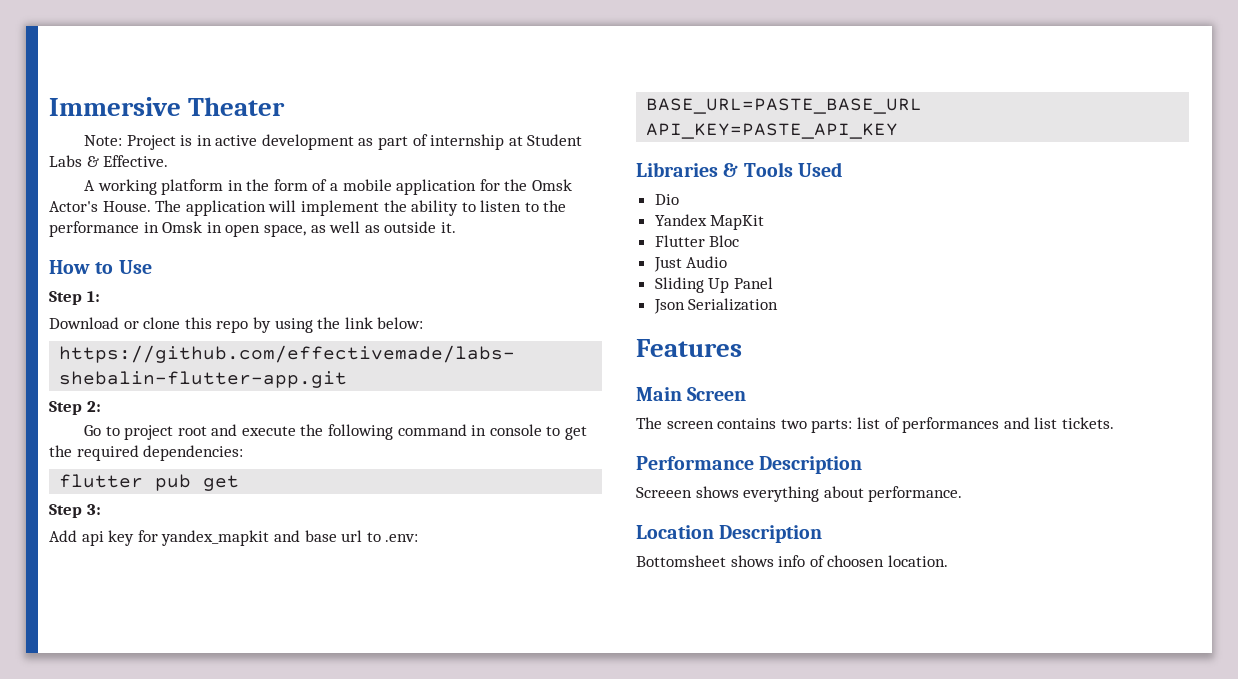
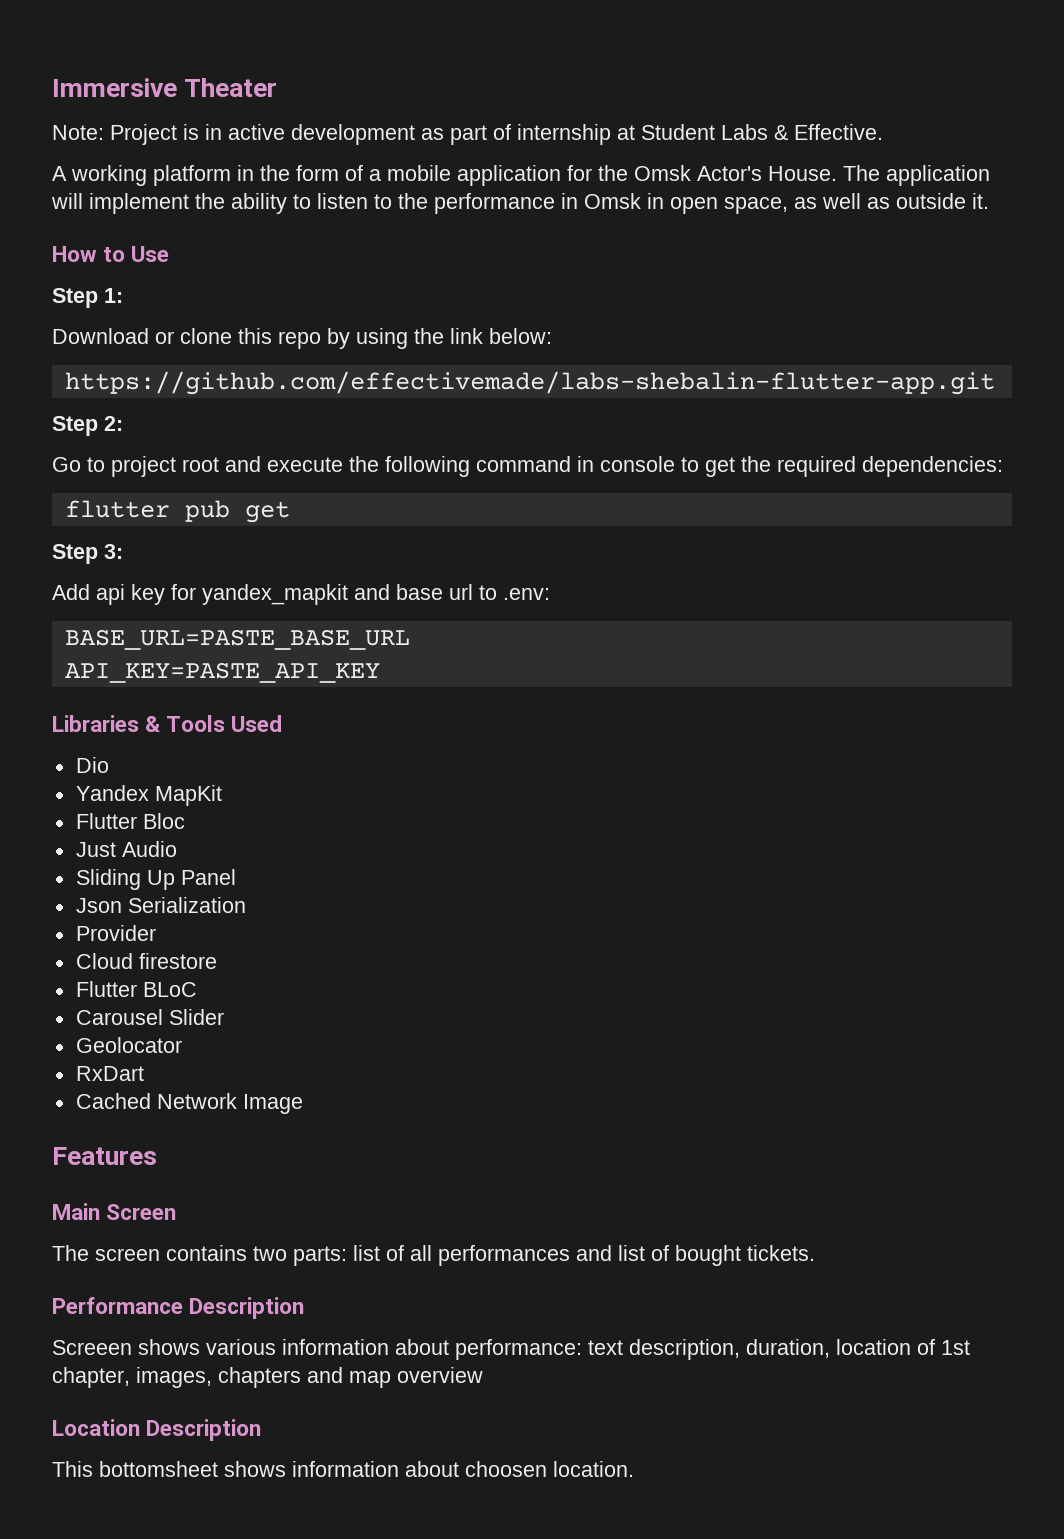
(779, 304) none -> [75,925,156,941] [75,953,217,969] [75,981,197,997] [75,1009,224,1025] [75,1037,182,1053] [75,1066,144,1081] [75,1093,303,1114] // Provider // Cloud firestore // Flutter BLoC // Carousel Slider // Geolocator // RxDart // Cached Network Image
(900, 423) none -> [410,1245,432,1261] all
(1058, 423) none -> [651,1245,741,1266] of bought
[743,486,963,502] [636,525,823,543] [636,555,825,567] everything about performance. // Location Description // Bottomsheet shows info of -> [206,1339,970,1360] [52,1367,483,1388] [52,1419,262,1441] [52,1461,459,1477] various information about performance: text description, duration, location of 1st chapter, images, chapters and map overview // Location Description // This bottomsheet shows information about

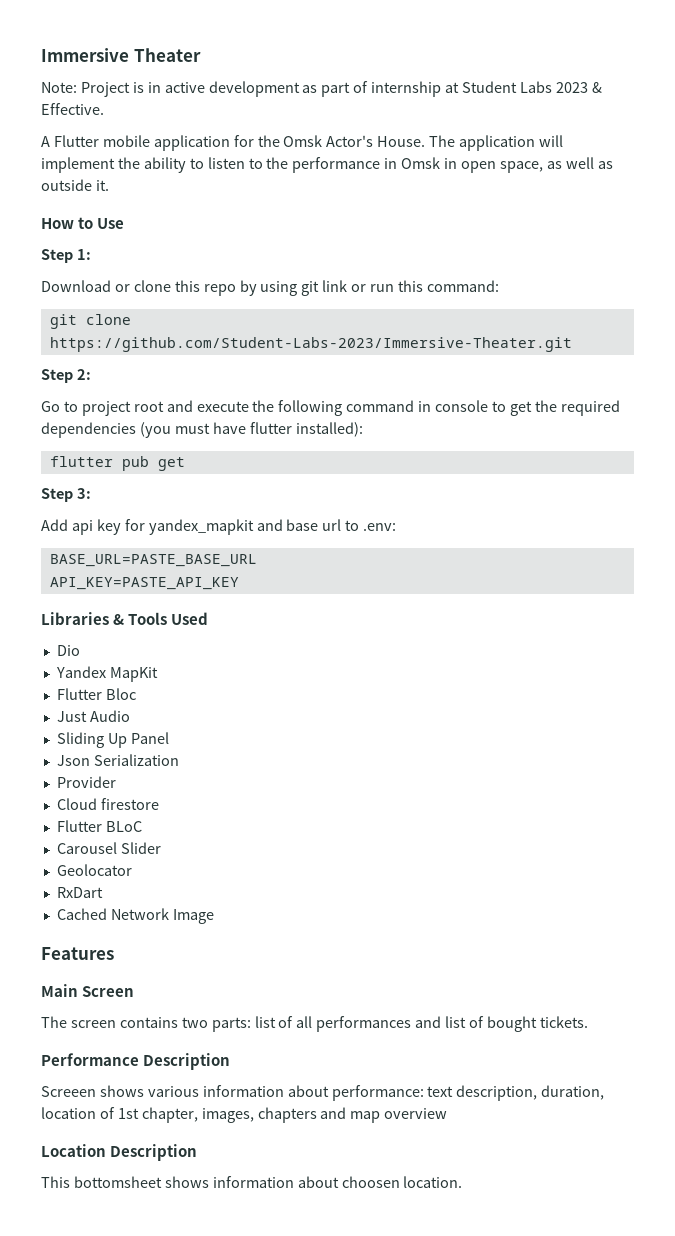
(768, 132) none -> [555,82,588,93] 2023
[71,165,381,186] working platform in the form of a -> [53,135,99,147] Flutter
[414,328,552,344] [64,371,995,395] the link below: // https://github.com/effectivemade/labs-shebalin-flutter-app.git -> [301,280,499,296] [49,314,131,329] [49,337,572,352] git link or run this command: // git clone https://github.com/Student-Labs-2023/Immersive-Theater.git
[862,456,1003,477] dependencies: -> [41,422,363,438] dependencies (you must have flutter installed):

